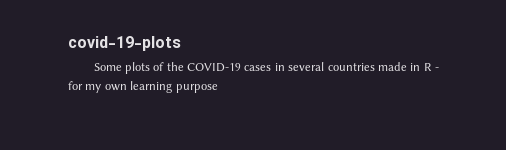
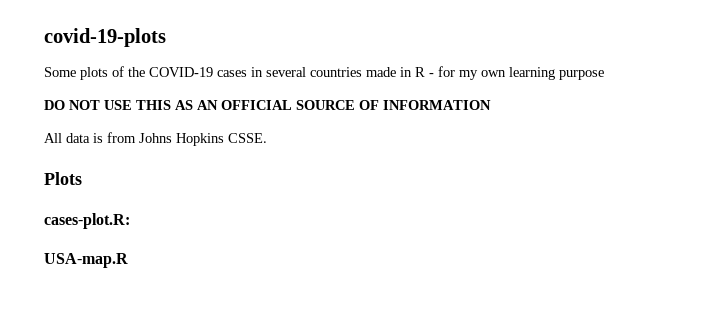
(218, 88) none -> [44,100,491,110] [44,132,267,146] [44,172,82,185] [44,213,130,229] [44,253,128,268] // DO NOT USE THIS AS AN OFFICIAL SOURCE OF INFORMATION // All data is from Johns Hopkins CSSE. // Plots // cases-plot.R: // USA-map.R

